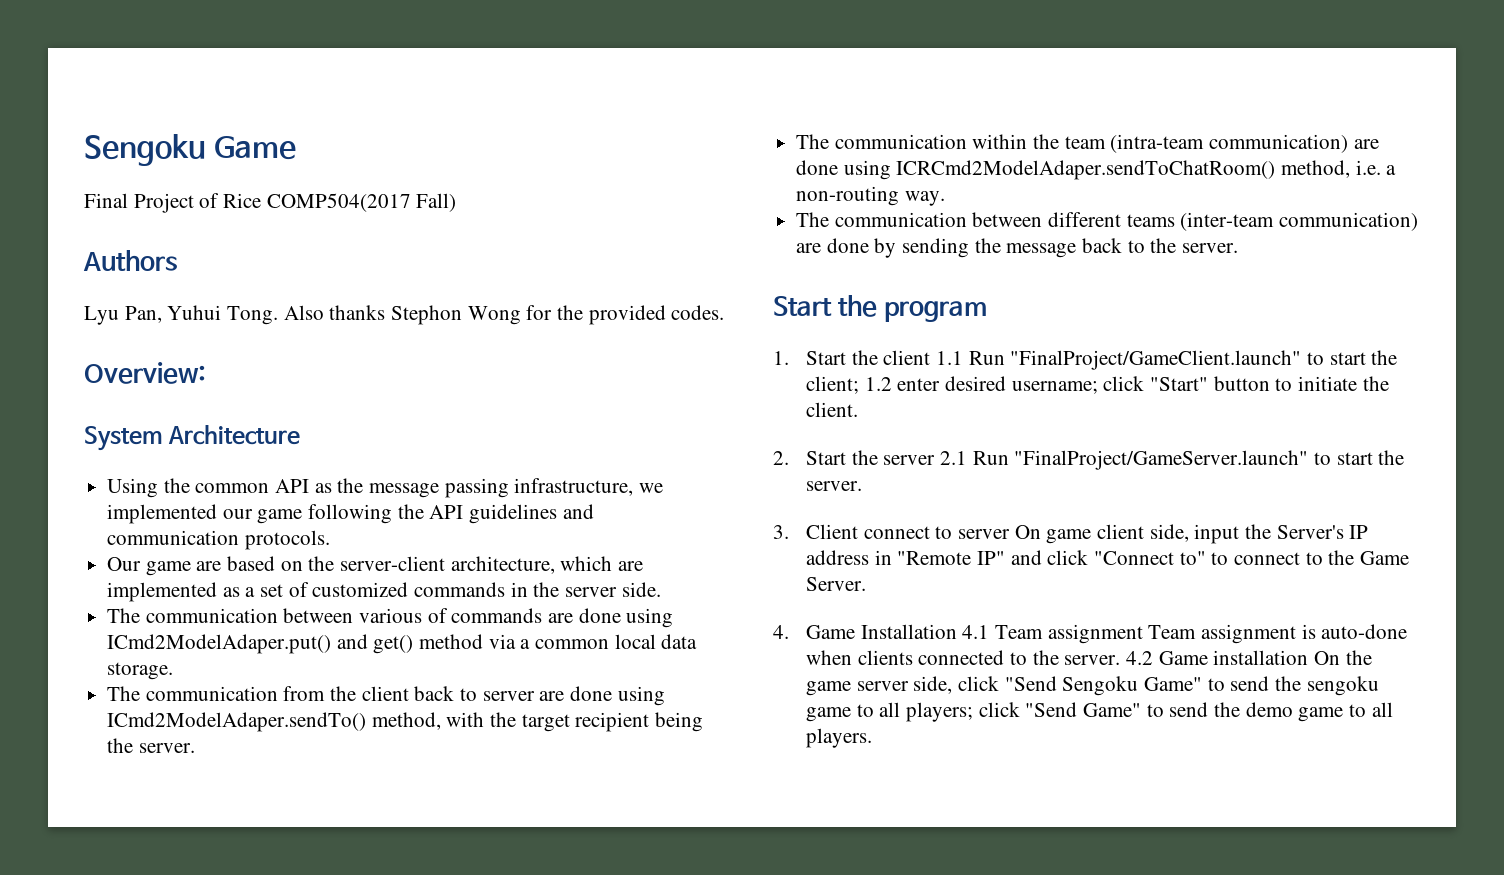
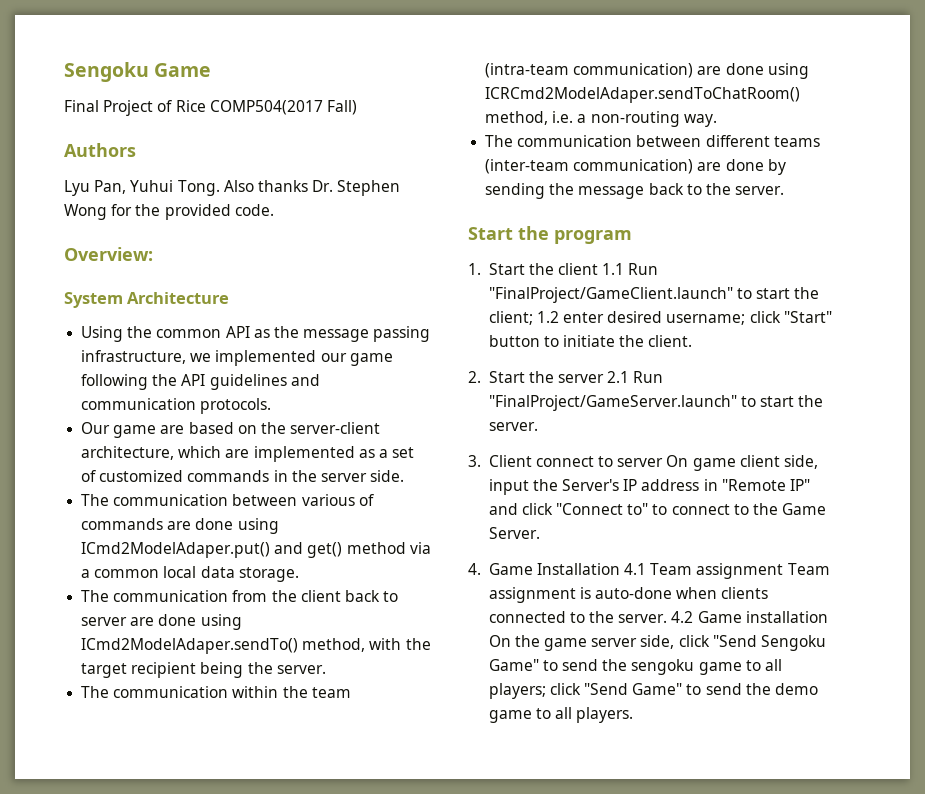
[391,305,463,325] Stephon -> [312,180,401,196] Dr. Stephen
[671,305,725,320] codes. -> [234,204,274,216] code.

